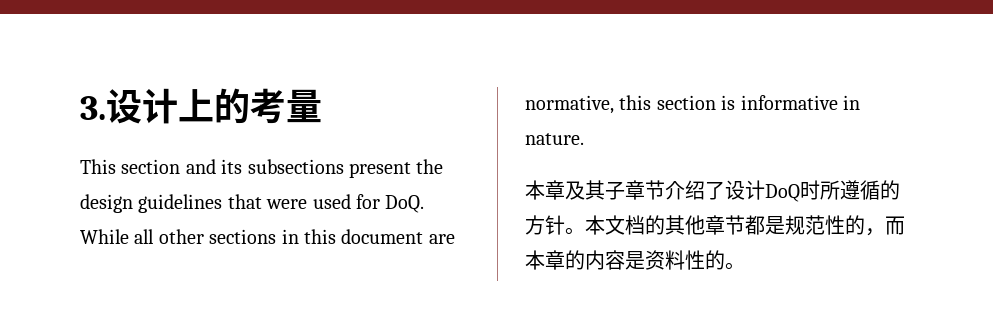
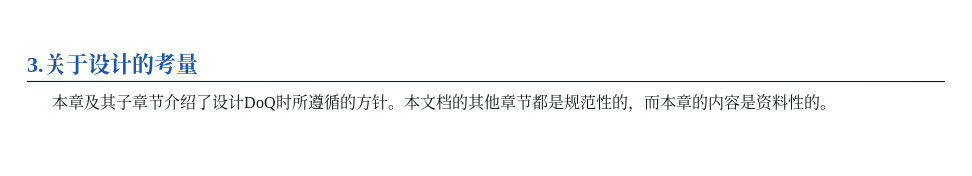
[106,88,214,124] 设计上 -> [44,52,133,75] 关于设计
[80,159,444,178] [80,194,425,213] [80,229,455,244] [525,95,860,114] [525,133,584,145] // This section and its subsections present the design guidelines that were used for DoQ. While all other sections in this document are normative, this section is informative in nature. -> (199, 63) none

